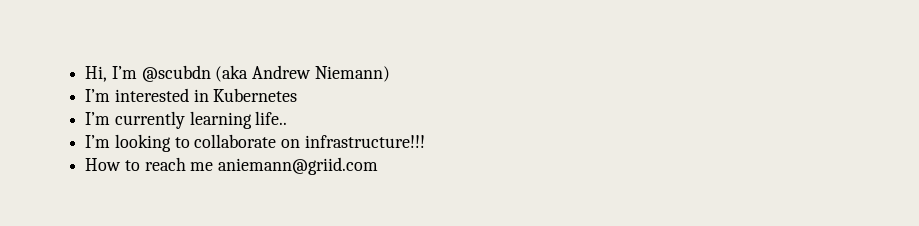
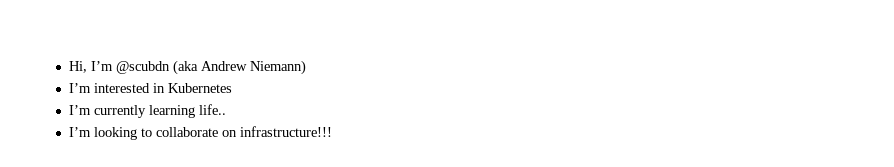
[85,157,379,175] // How to reach me aniemann@griid.com -> (332, 131) none

